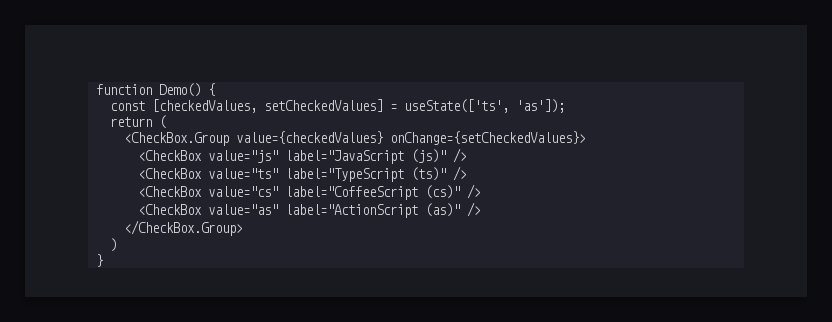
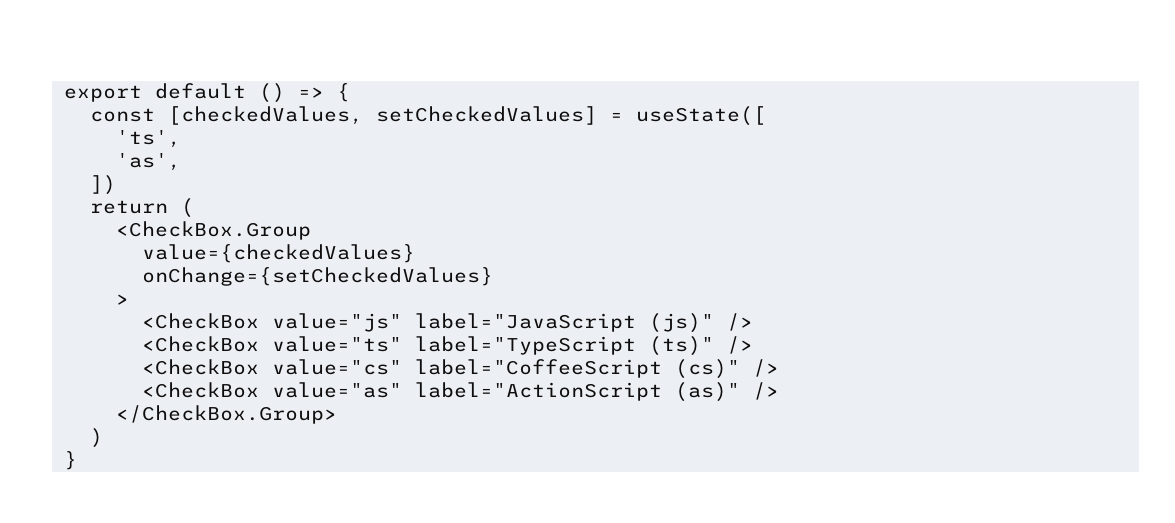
[96,83,202,97] function Demo() -> [64,83,324,103] export default () =>
[404,99,566,113] useState(['ts', 'as']); -> [636,106,766,126] [116,130,181,148] [116,153,181,171] [90,175,116,195] useState([ // 'ts', // 'as', // ])
(230, 139) none -> (311, 230) //
[390,131,587,145] onChange={setCheckedValues}> -> [142,267,493,286] [116,294,129,305] // onChange={setCheckedValues} // >

